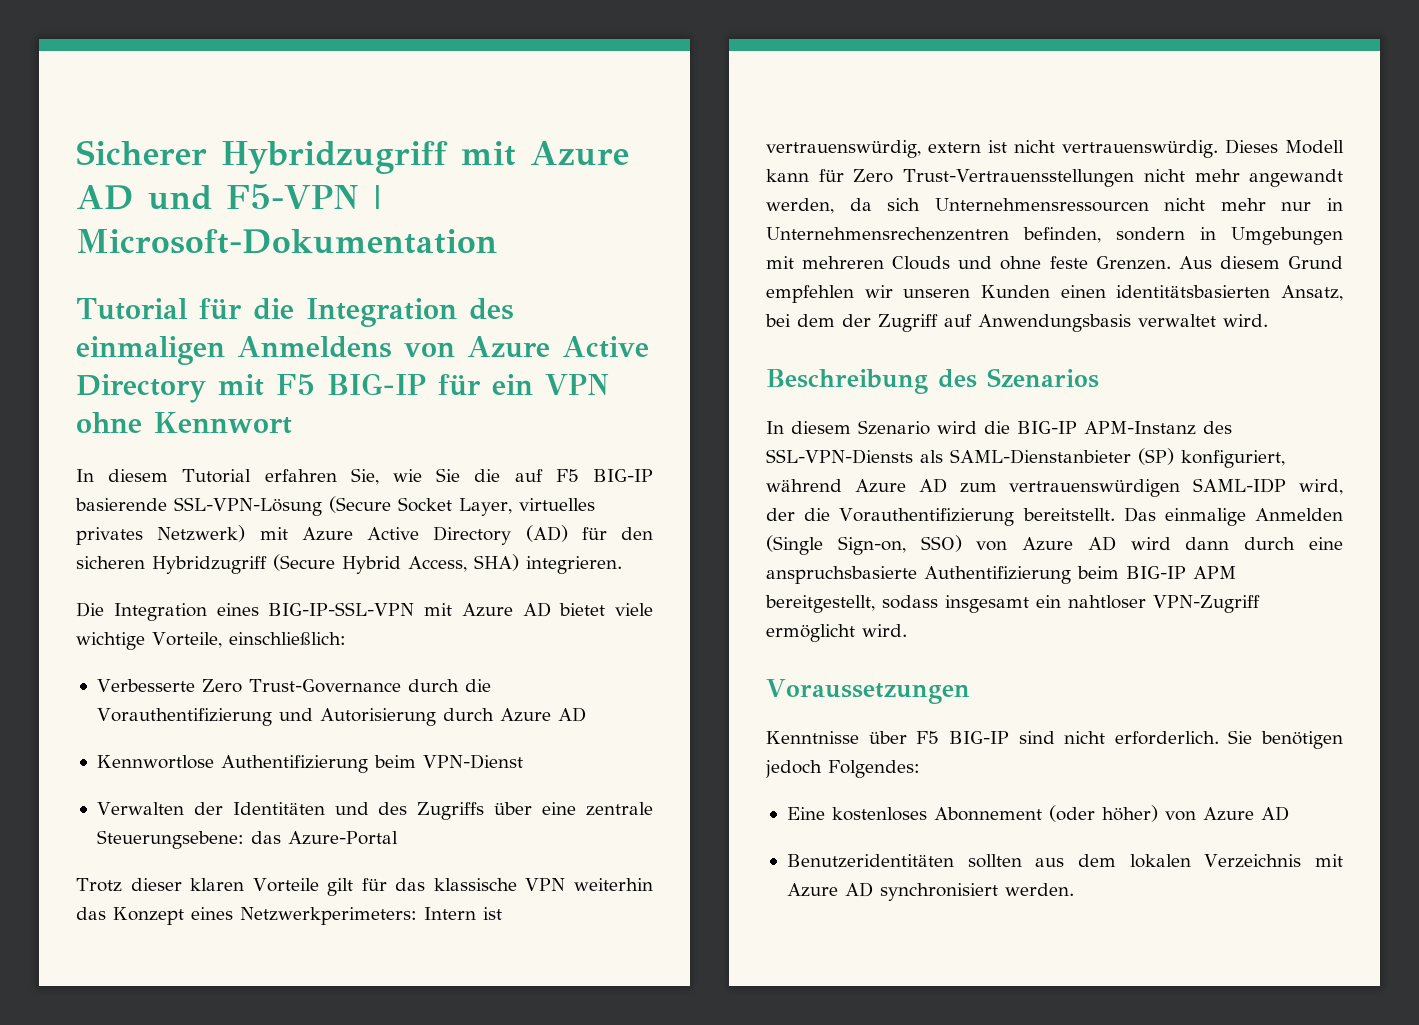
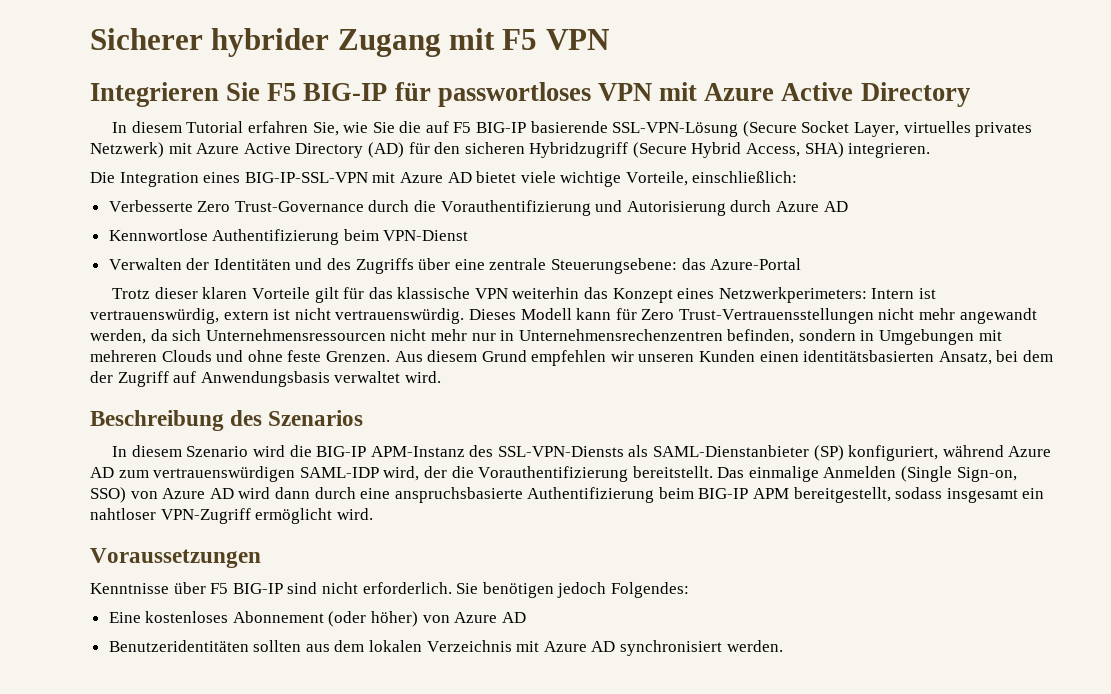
[221,141,629,174] [76,184,382,210] [76,229,497,254] [76,298,514,327] [76,336,649,365] [76,373,609,403] [76,412,292,434] Hybridzugriff mit Azure AD und F5-VPN | Microsoft-Dokumentation // Tutorial für die Integration des einmaligen Anmeldens von Azure Active Directory mit F5 BIG-IP für ein VPN ohne Kennwort -> [211,28,609,57] [90,82,970,107] hybrider Zugang mit F5 VPN // Integrieren Sie F5 BIG-IP für passwortloses VPN mit Azure Active Directory

